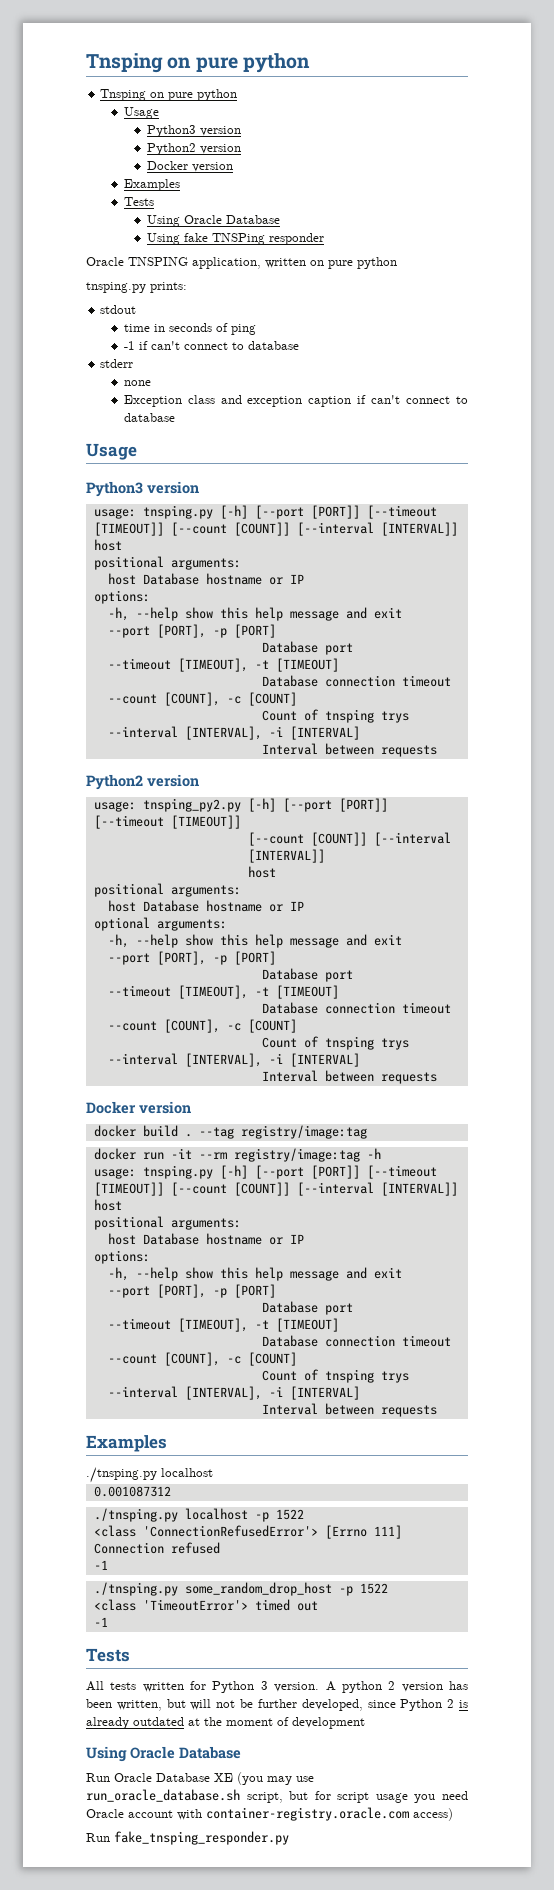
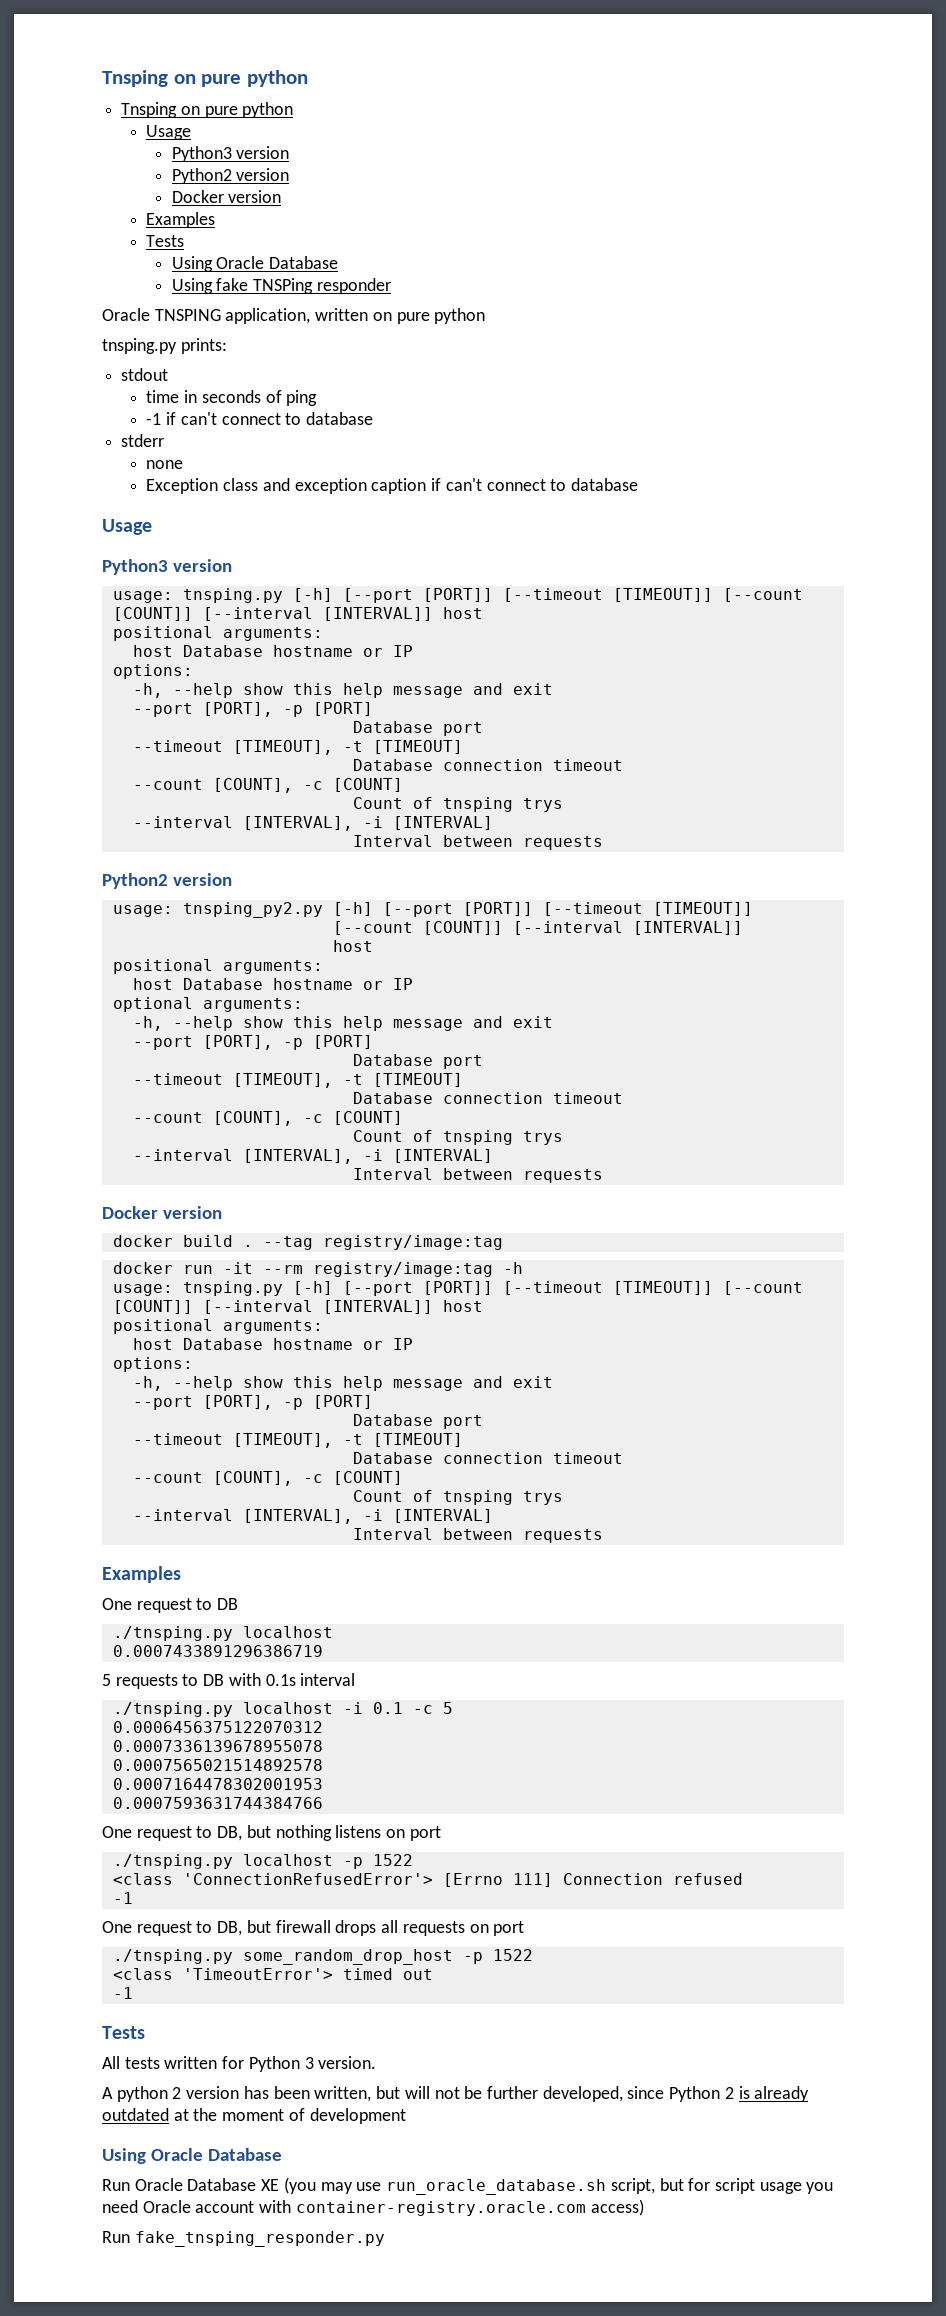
[86,1467,213,1483] [93,1486,171,1497] ./tnsping.py localhost // 0.001087312 -> [102,1598,239,1613] [112,1626,333,1641] [112,1645,323,1657] [102,1673,356,1689] [112,1702,453,1717] [112,1721,323,1733] [112,1740,323,1752] [112,1759,323,1771] [112,1778,323,1790] [112,1797,323,1809] [102,1825,441,1841] One request to DB // ./tnsping.py localhost // 0.0007433891296386719 // 5 requests to DB with 0.1s interval // ./tnsping.py localhost -i 0.1 -c 5 // 0.0006456375122070312 // 0.0007336139678955078 // 0.0007565021514892578 // 0.0007164478302001953 // 0.0007593631744384766 // One request to DB, but nothing listens on port
(108, 1565) none -> [102,1920,525,1936] // One request to DB, but firewall drops all requests on port
(320, 1687) none -> (377, 2062) //

